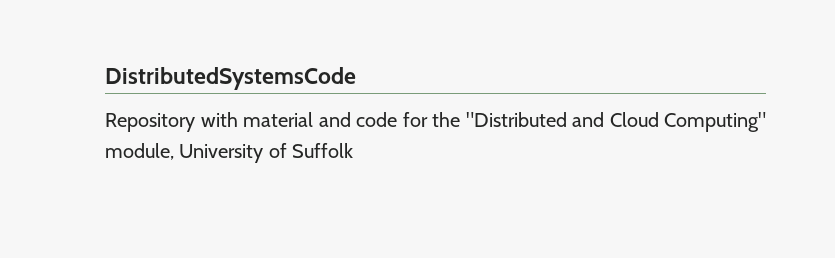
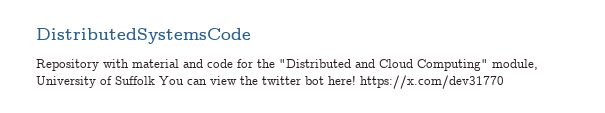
(354, 150) none -> [159,75,504,89] You can view the twitter bot here! https://x.com/dev31770

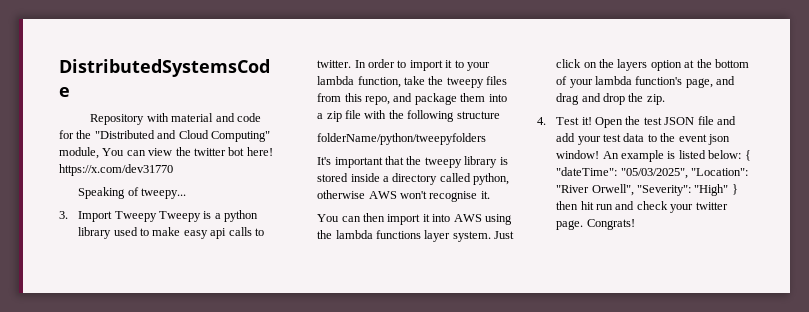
[36,76,155,88] University of Suffolk -> (99, 153) none
(504, 82) none -> [78,187,187,199] [59,210,259,222] [78,227,264,239] [317,59,490,71] [317,76,508,88] [317,93,507,105] [317,110,500,122] [317,133,487,145] [317,156,508,168] [317,173,510,185] [317,190,490,202] [317,213,512,225] [317,230,515,242] [556,59,749,71] [556,76,736,88] [556,93,665,105] [537,116,736,128] [556,133,730,145] [556,150,751,162] [556,167,749,179] [556,184,738,196] [556,201,728,213] [556,219,635,230] // Speaking of tweepy... // 3. Import Tweepy Tweepy is a python library used to make easy api calls to twitter. In order to import it to your lambda function, take the tweepy files from this repo, and package them into a zip file with the following structure // folderName/python/tweepyfolders // It's important that the tweepy library is stored inside a directory called python, otherwise AWS won't recognise it. // You can then import it into AWS using the lambda functions layer system. Just click on the layers option at the bottom of your lambda function's page, and drag and drop the zip. // 4. Test it! Open the test JSON file and add your test data to the event json window! An example is listed below: { "dateTime": "05/03/2025", "Location": "River Orwell", "Severity": "High" } then hit run and check your twitter page. Congrats!

